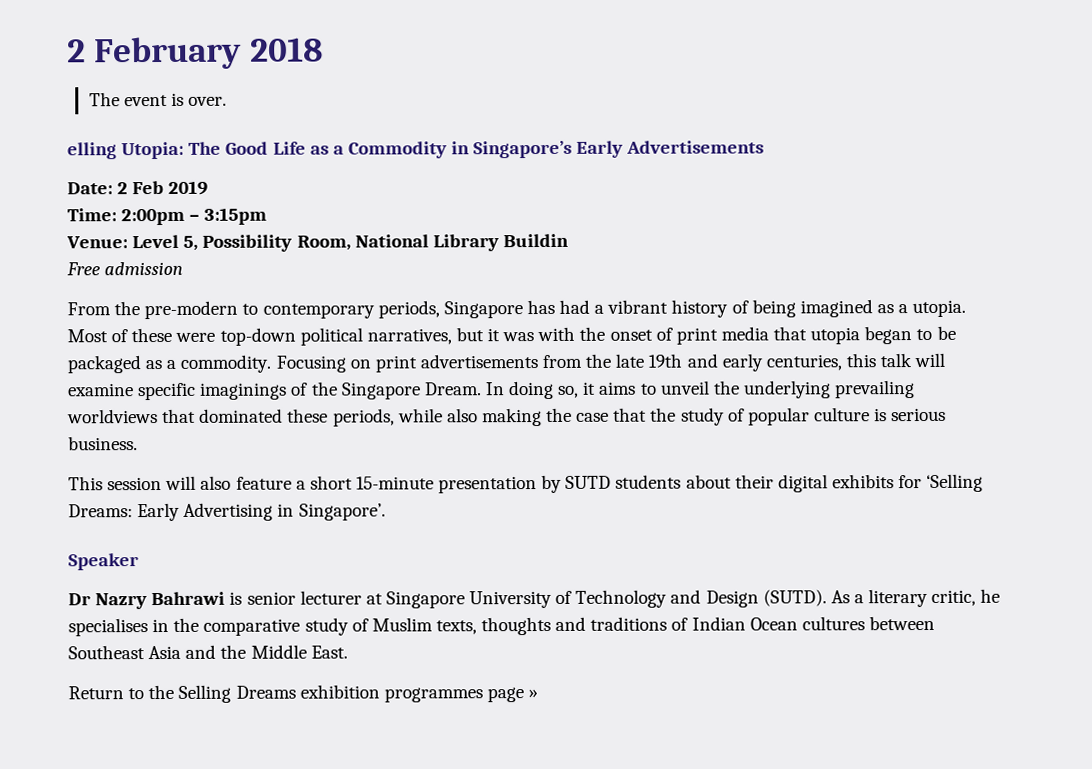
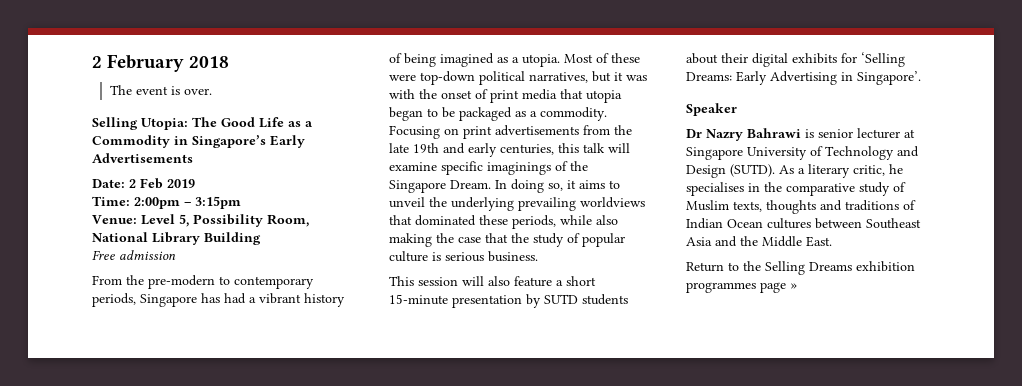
[67,142,117,160] elling -> [92,117,138,130] Selling
[502,233,569,248] Buildin -> [204,232,261,245] Building

